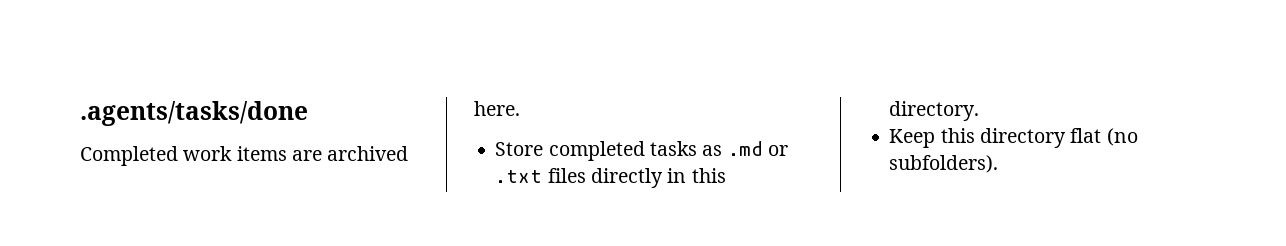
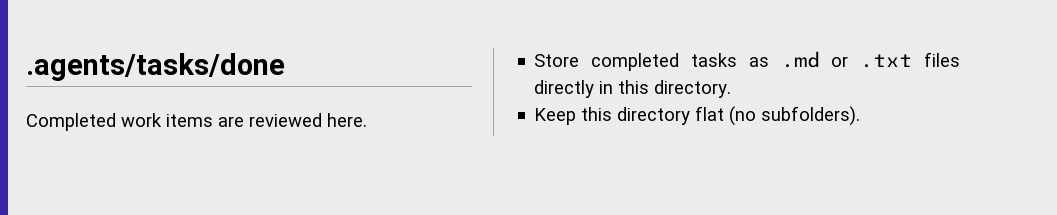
[327,146,409,161] archived -> [249,113,322,127] reviewed

